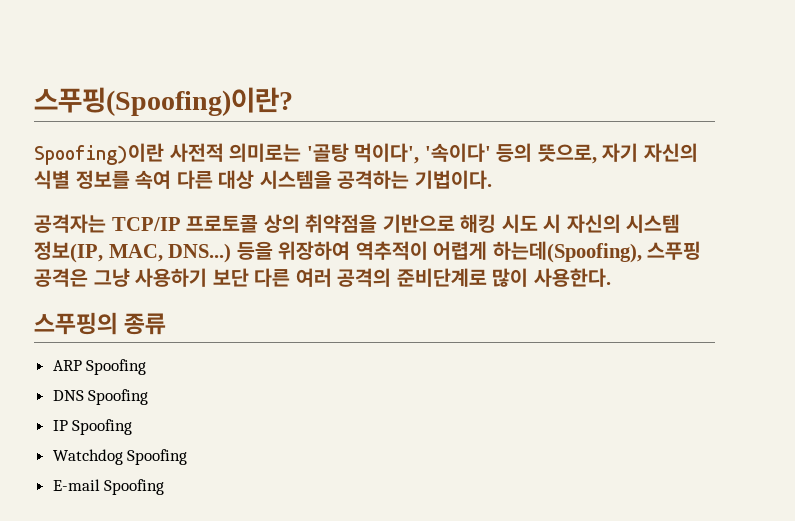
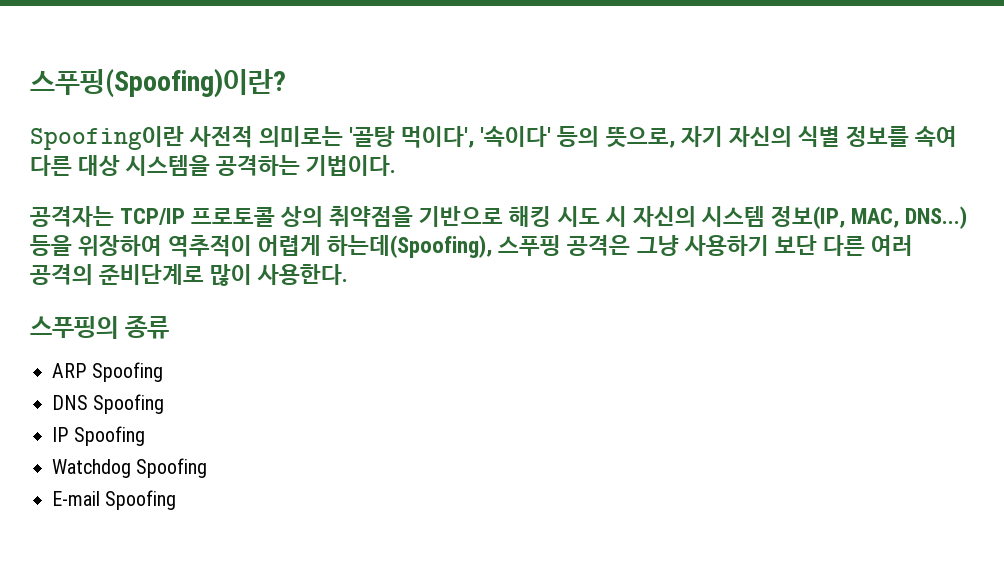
[34,143,164,165] Spoofing)이란 -> [30,126,184,150] Spoofing이란

